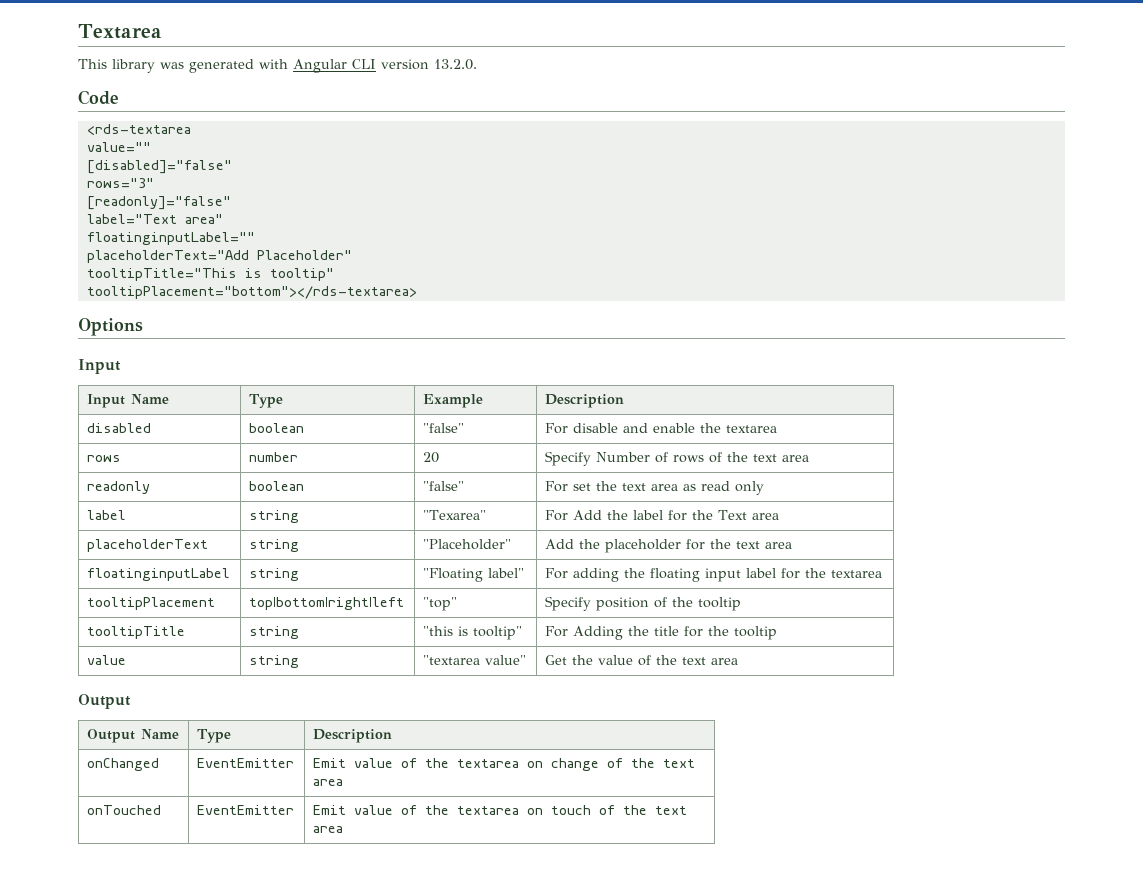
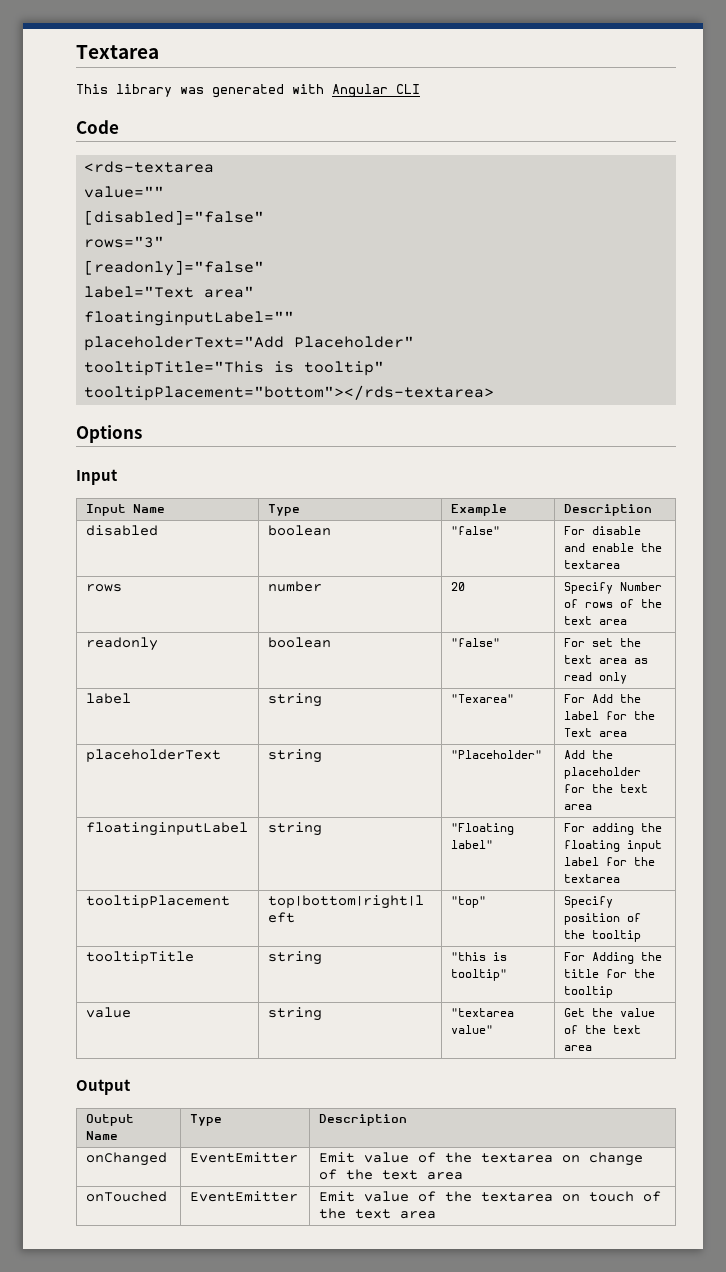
[381,59,477,70] version 13.2.0. -> (420, 89) none

